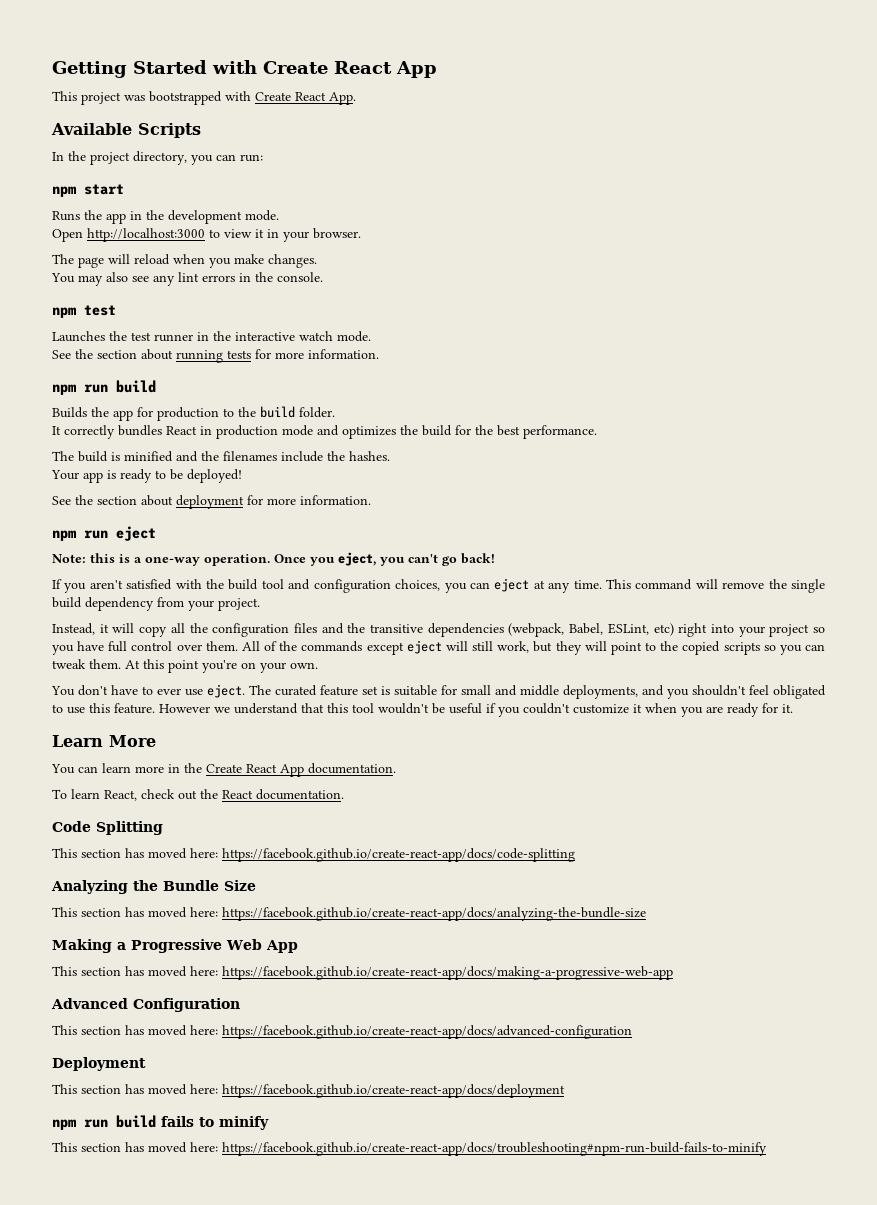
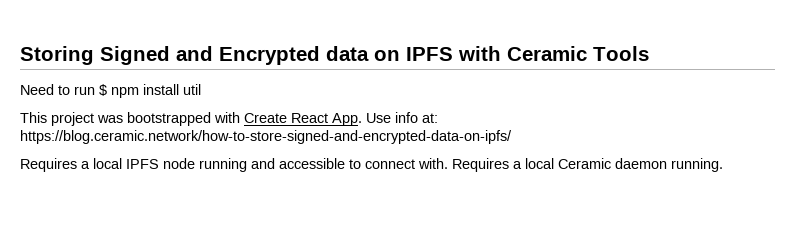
[52,60,437,78] Getting Started with Create React App -> [20,46,649,65] [20,84,201,98] Storing Signed and Encrypted data on IPFS with Ceramic Tools // Need to run $ npm install util
[51,123,201,138] [52,151,263,165] [52,184,124,197] [52,210,279,224] [52,228,361,242] [52,254,317,268] [51,272,323,286] [52,305,116,318] [52,331,371,342] [52,349,379,363] [52,380,156,395] [52,406,335,421] [52,425,597,439] [52,451,390,462] [51,469,242,483] [52,495,371,509] [52,526,156,541] [52,552,495,566] [52,578,825,593] [52,597,260,611] [52,623,826,637] [52,640,825,655] [52,659,318,673] [51,684,826,699] [52,703,793,717] [52,735,156,747] [51,763,396,777] [52,789,344,801] [52,821,163,835] [52,848,575,862] [51,880,256,894] [52,907,646,921] [52,939,298,953] [52,966,673,980] [51,998,240,1012] [52,1025,632,1039] [52,1057,146,1071] [52,1084,565,1098] [52,1115,269,1130] [52,1142,767,1156] // Available Scripts // In the project directory, you can run: // npm start // Runs the app in the development mode. // Open http://localhost:3000 to view it in your browser. // The page will reload when you make changes. // You may also see any lint errors in the console. // npm test // Launches the test runner in the interactive watch mode. // See the section about running tests for more information. // npm run build // Builds the app for production to the build folder. // It correctly bundles React in production mode and optimizes the build for the best performance. // The build is minified and the filenames include the hashes. // Your app is ready to be deployed! // See the section about deployment for more information. // npm run eject // Note: this is a one-way operation. Once you eject, you can't go back! // If you aren't satisfied with the build tool and configuration choices, you can eject at any time. This command will remove the single build dependency from your project. // Instead, it will copy all the configuration files and the transitive dependencies (webpack, Babel, ESLint, etc) right into your project so you have full control over them. All of the commands except eject will still work, but they will point to the copied scripts so you can tweak them. At this point you're on your own. // You don't have to ever use eject. The curated feature set is suitable for small and middle deployments, and you shouldn't feel obligated to use this feature. However we understand that this tool wouldn't be useful if you couldn't customize it when you are ready for it. // Learn More // You can learn more in the Create React App documentation. // To learn React, check out the React documentation. // Code Splitting // This section has moved here: https://facebook.github.io/create-react-app/docs/code-splitting // Analyzing the Bundle Size // This section has moved here: https://facebook.github.io/create-react-app/docs/analyzing-the-bundle-size // Making a Progressive Web App // This section has moved here: https://facebook.github.io/create-react-app/docs/making-a-progressive-web-app // Advanced Configuration // This section has moved here: https://facebook.github.io/create-react-app/docs/advanced-configuration // Deployment // This section has moved here: https://facebook.github.io/create-react-app/docs/deployment // npm run build fails to minify // This section has moved here: https://facebook.github.io/create-react-app/docs/troubleshooting#npm-run-build-fails-to-minify -> [366,112,438,123] [20,130,512,144] [20,158,723,172] Use info at: https://blog.ceramic.network/how-to-store-signed-and-encrypted-data-on-ipfs/ // Requires a local IPFS node running and accessible to connect with. Requires a local Ceramic daemon running.

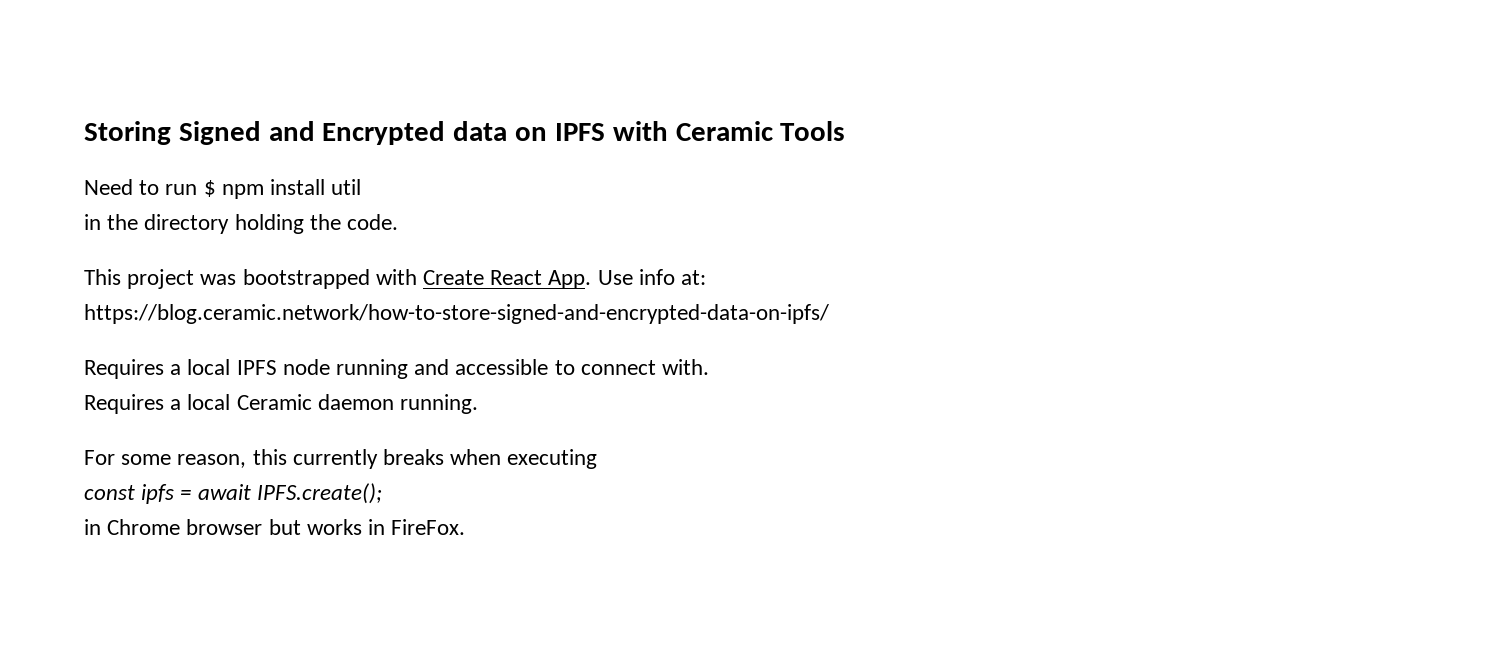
(201, 89) none -> [84,214,399,234] // in the directory holding the code.
(448, 163) none -> (710, 367) //
(723, 165) none -> [84,449,598,469] [84,483,382,504] [84,519,466,535] // For some reason, this currently breaks when executing // const ipfs = await IPFS.create(); // in Chrome browser but works in FireFox.

